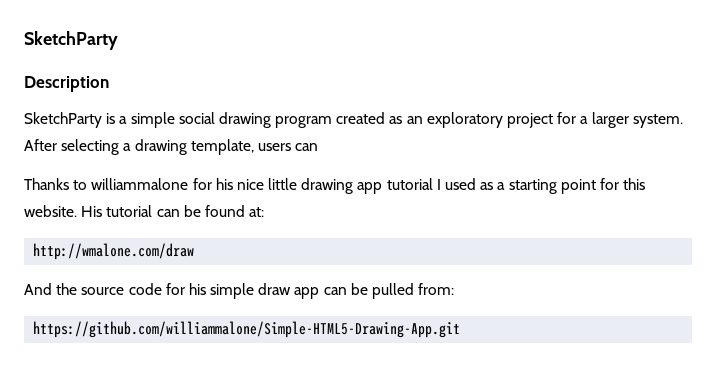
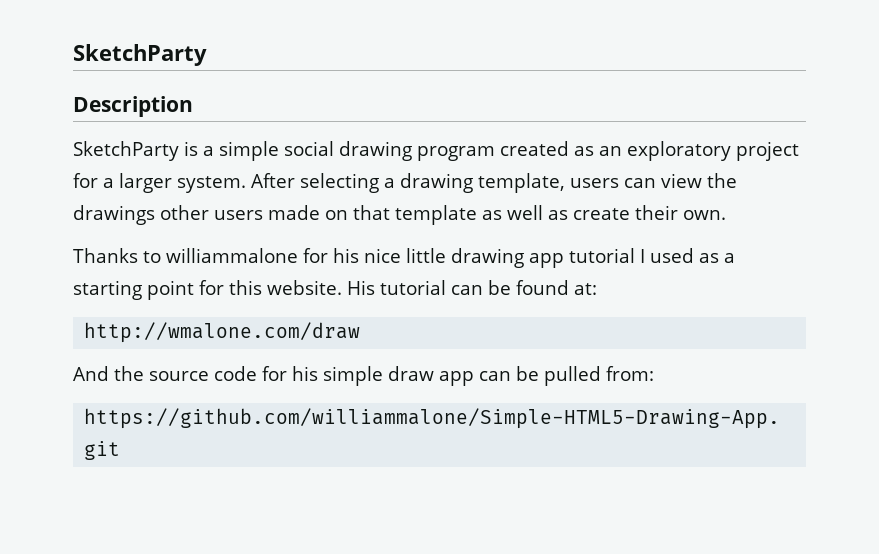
(319, 147) none -> [661,173,737,188] [73,205,726,225] view the drawings other users made on that template as well as create their own.

